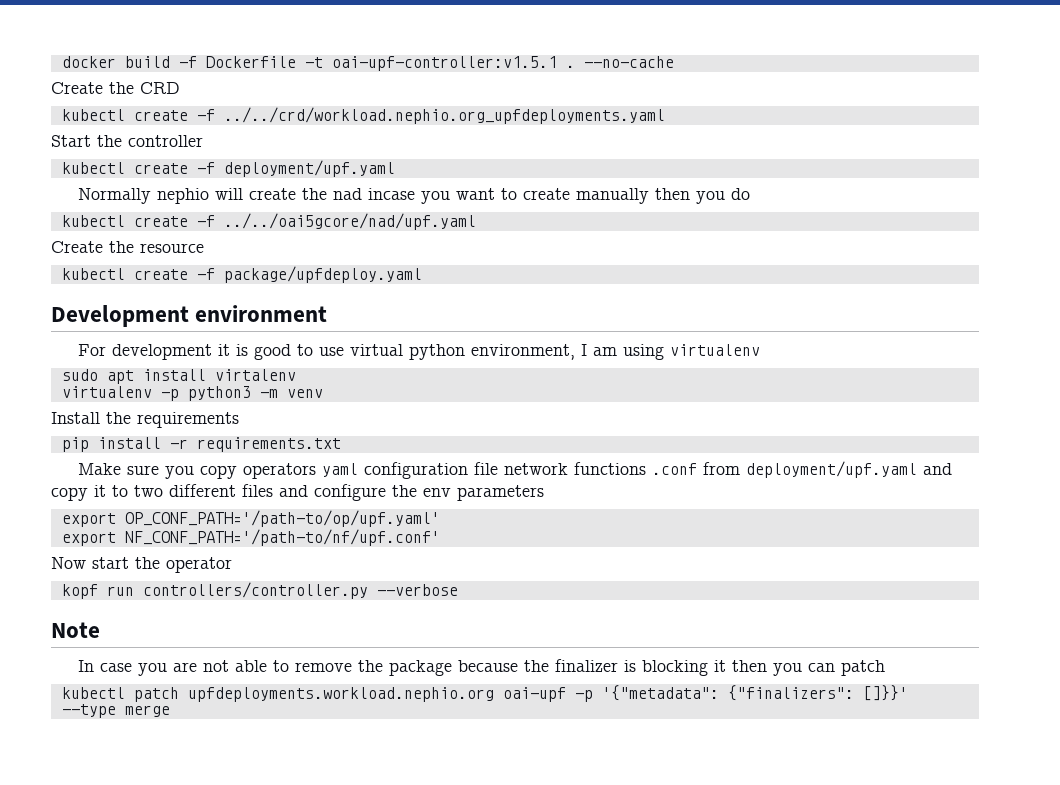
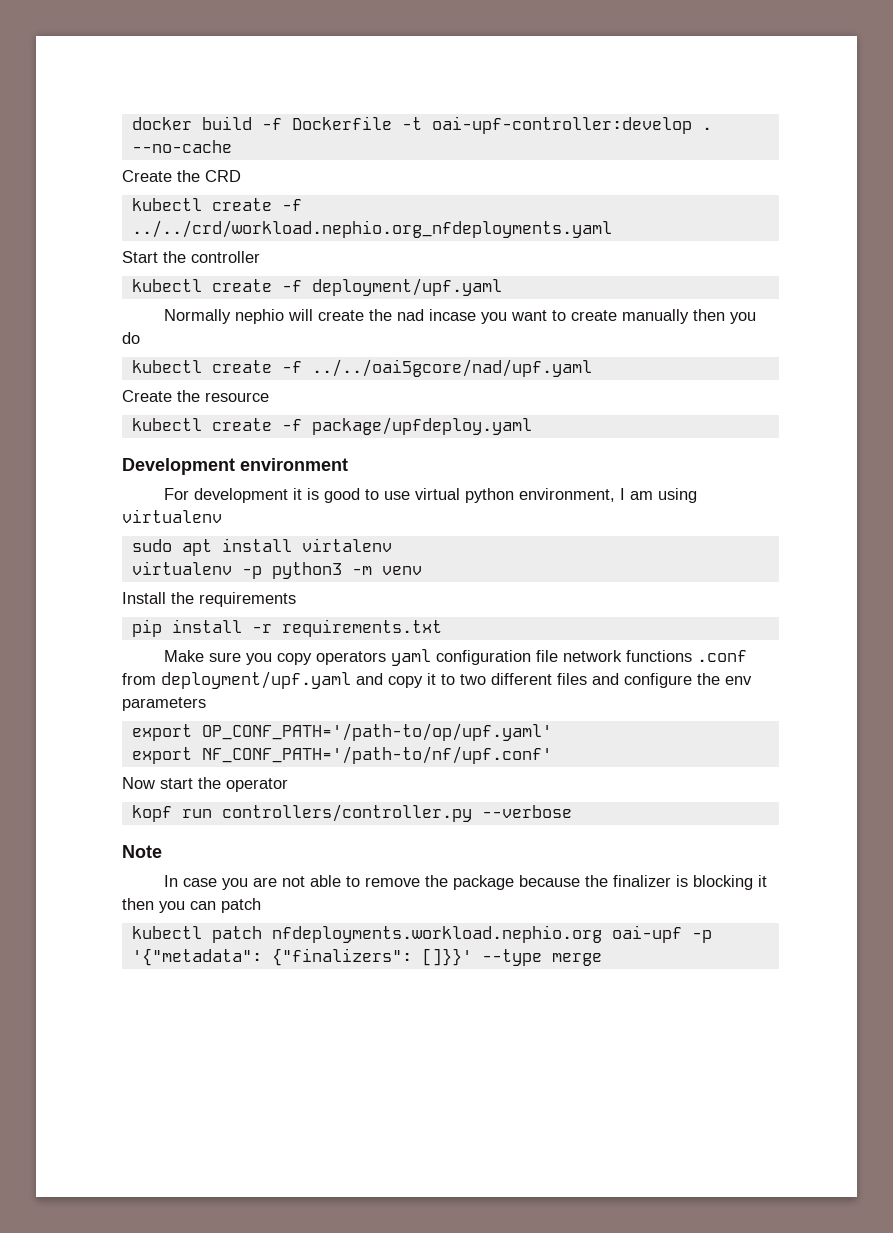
[331,56,557,71] oai-upf-controller:v1.5.1 -> [431,116,692,134] oai-upf-controller:develop
[223,107,665,124] ../../crd/workload.nephio.org_upfdeployments.yaml -> [131,220,612,238] ../../crd/workload.nephio.org_nfdeployments.yaml
[187,687,494,702] upfdeployments.workload.nephio.org -> [271,925,602,943] nfdeployments.workload.nephio.org

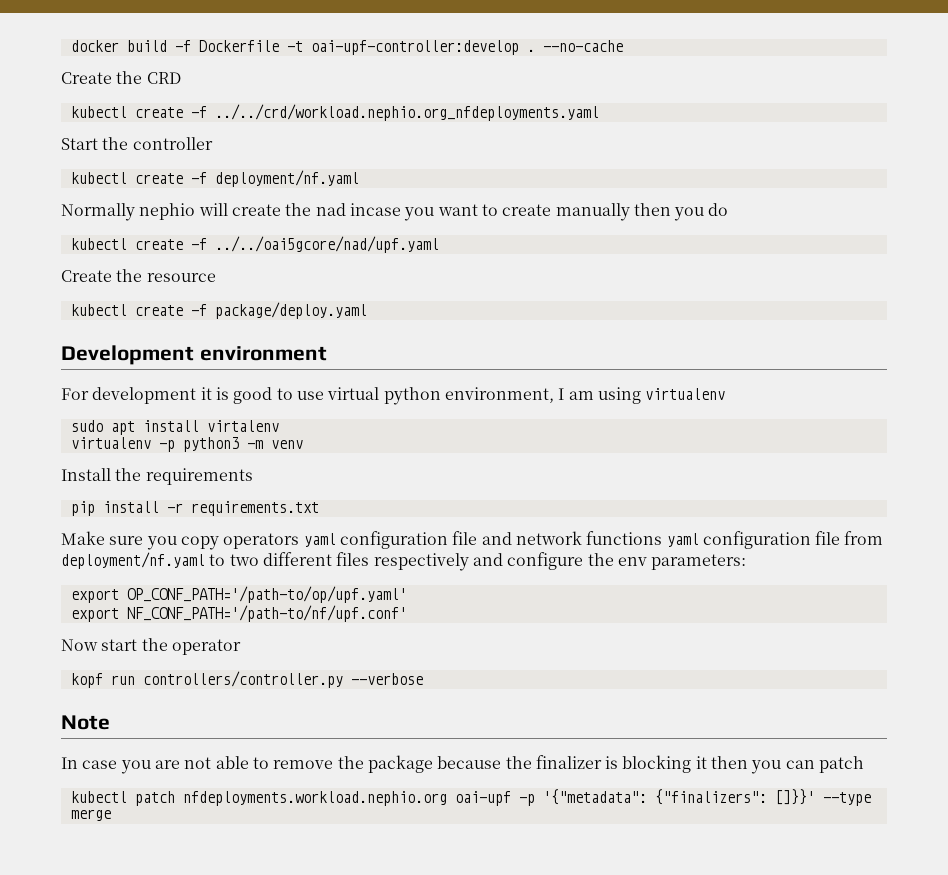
[311,278,502,296] deployment/upf.yaml -> [214,170,359,187] deployment/nf.yaml
[311,417,532,435] package/upfdeploy.yaml -> [214,302,367,319] package/deploy.yaml
(559, 656) none -> [481,532,512,545] and
[697,650,748,662] [122,671,436,689] .conf from deployment/upf.yaml and copy it -> [666,531,884,549] [61,552,205,569] yaml configuration file from deployment/nf.yaml
(587, 679) none -> [373,553,469,571] respectively
[122,697,206,711] parameters -> [651,554,747,570] parameters:

